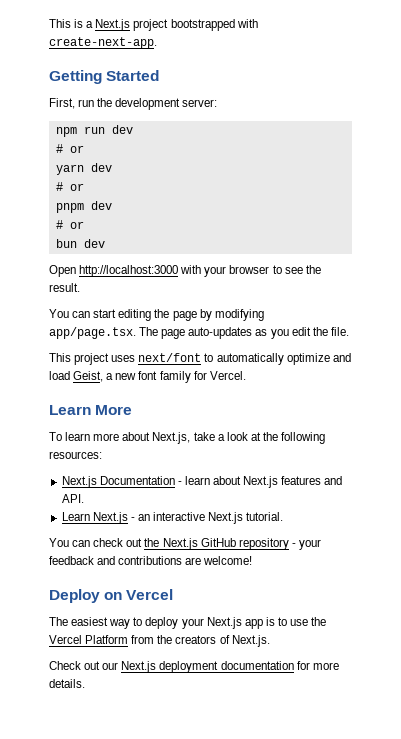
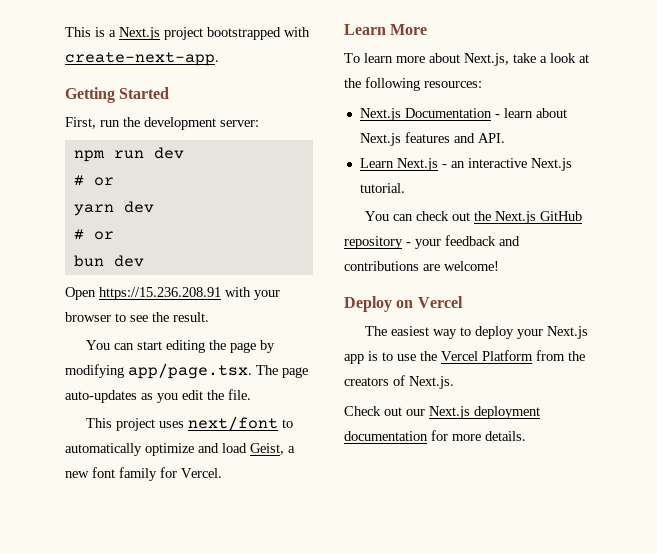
[55,201,112,213] [55,220,84,229] // pnpm dev // # or -> (114, 235) none
[79,265,179,277] http://localhost:3000 -> [99,287,221,300] https://15.236.208.91

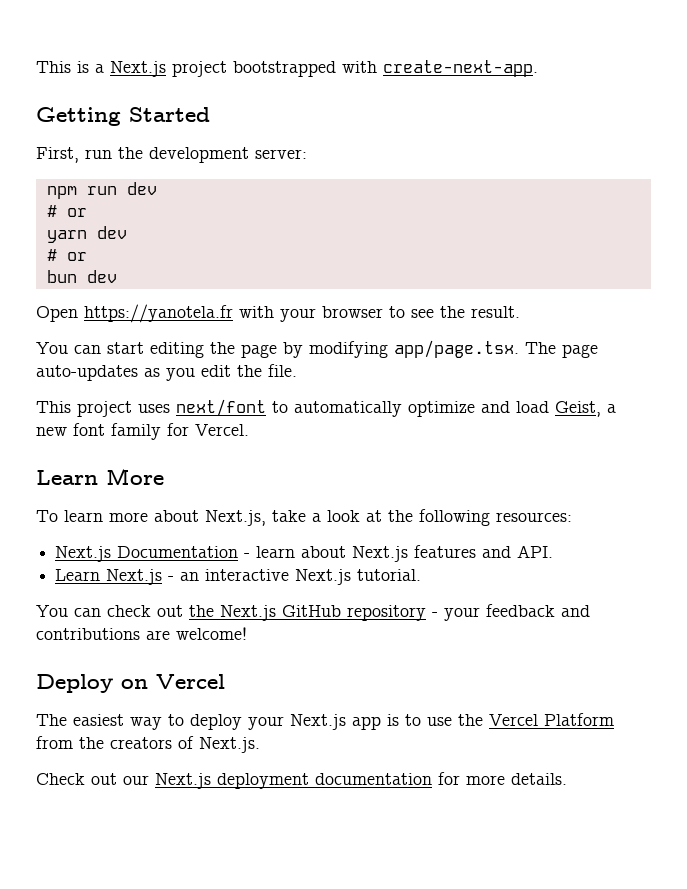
[99,287,221,300] https://15.236.208.91 -> [84,304,233,323] https://yanotela.fr

